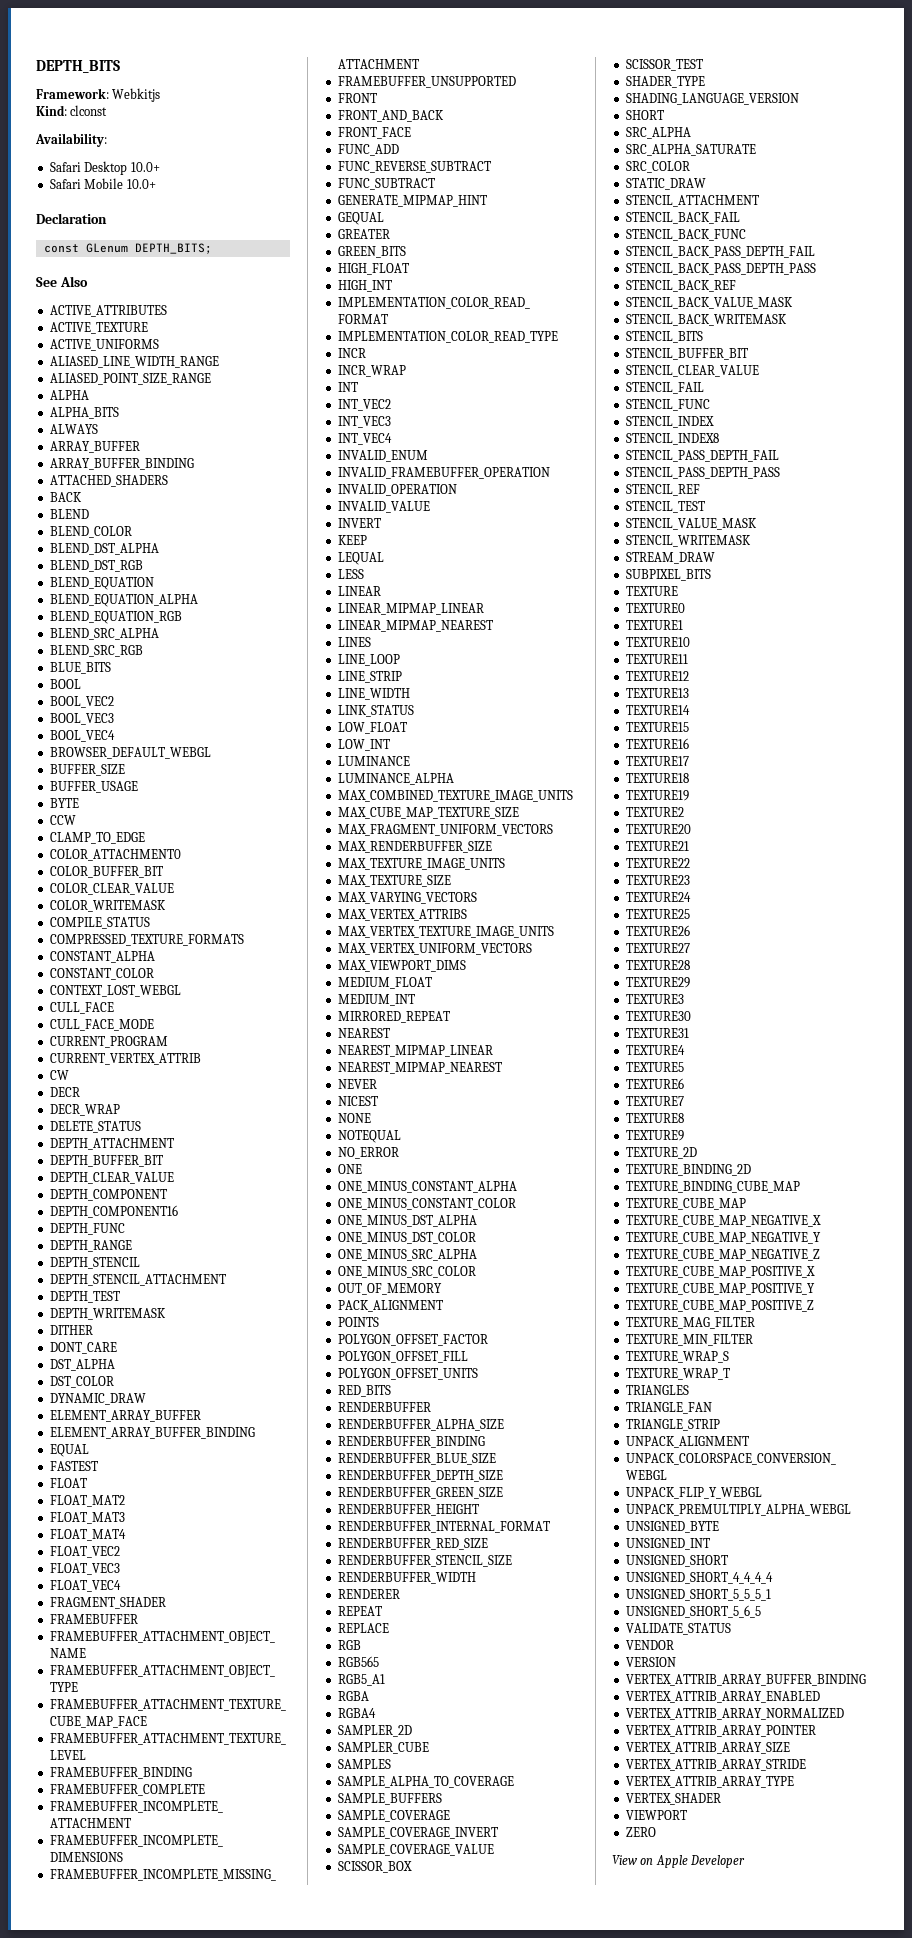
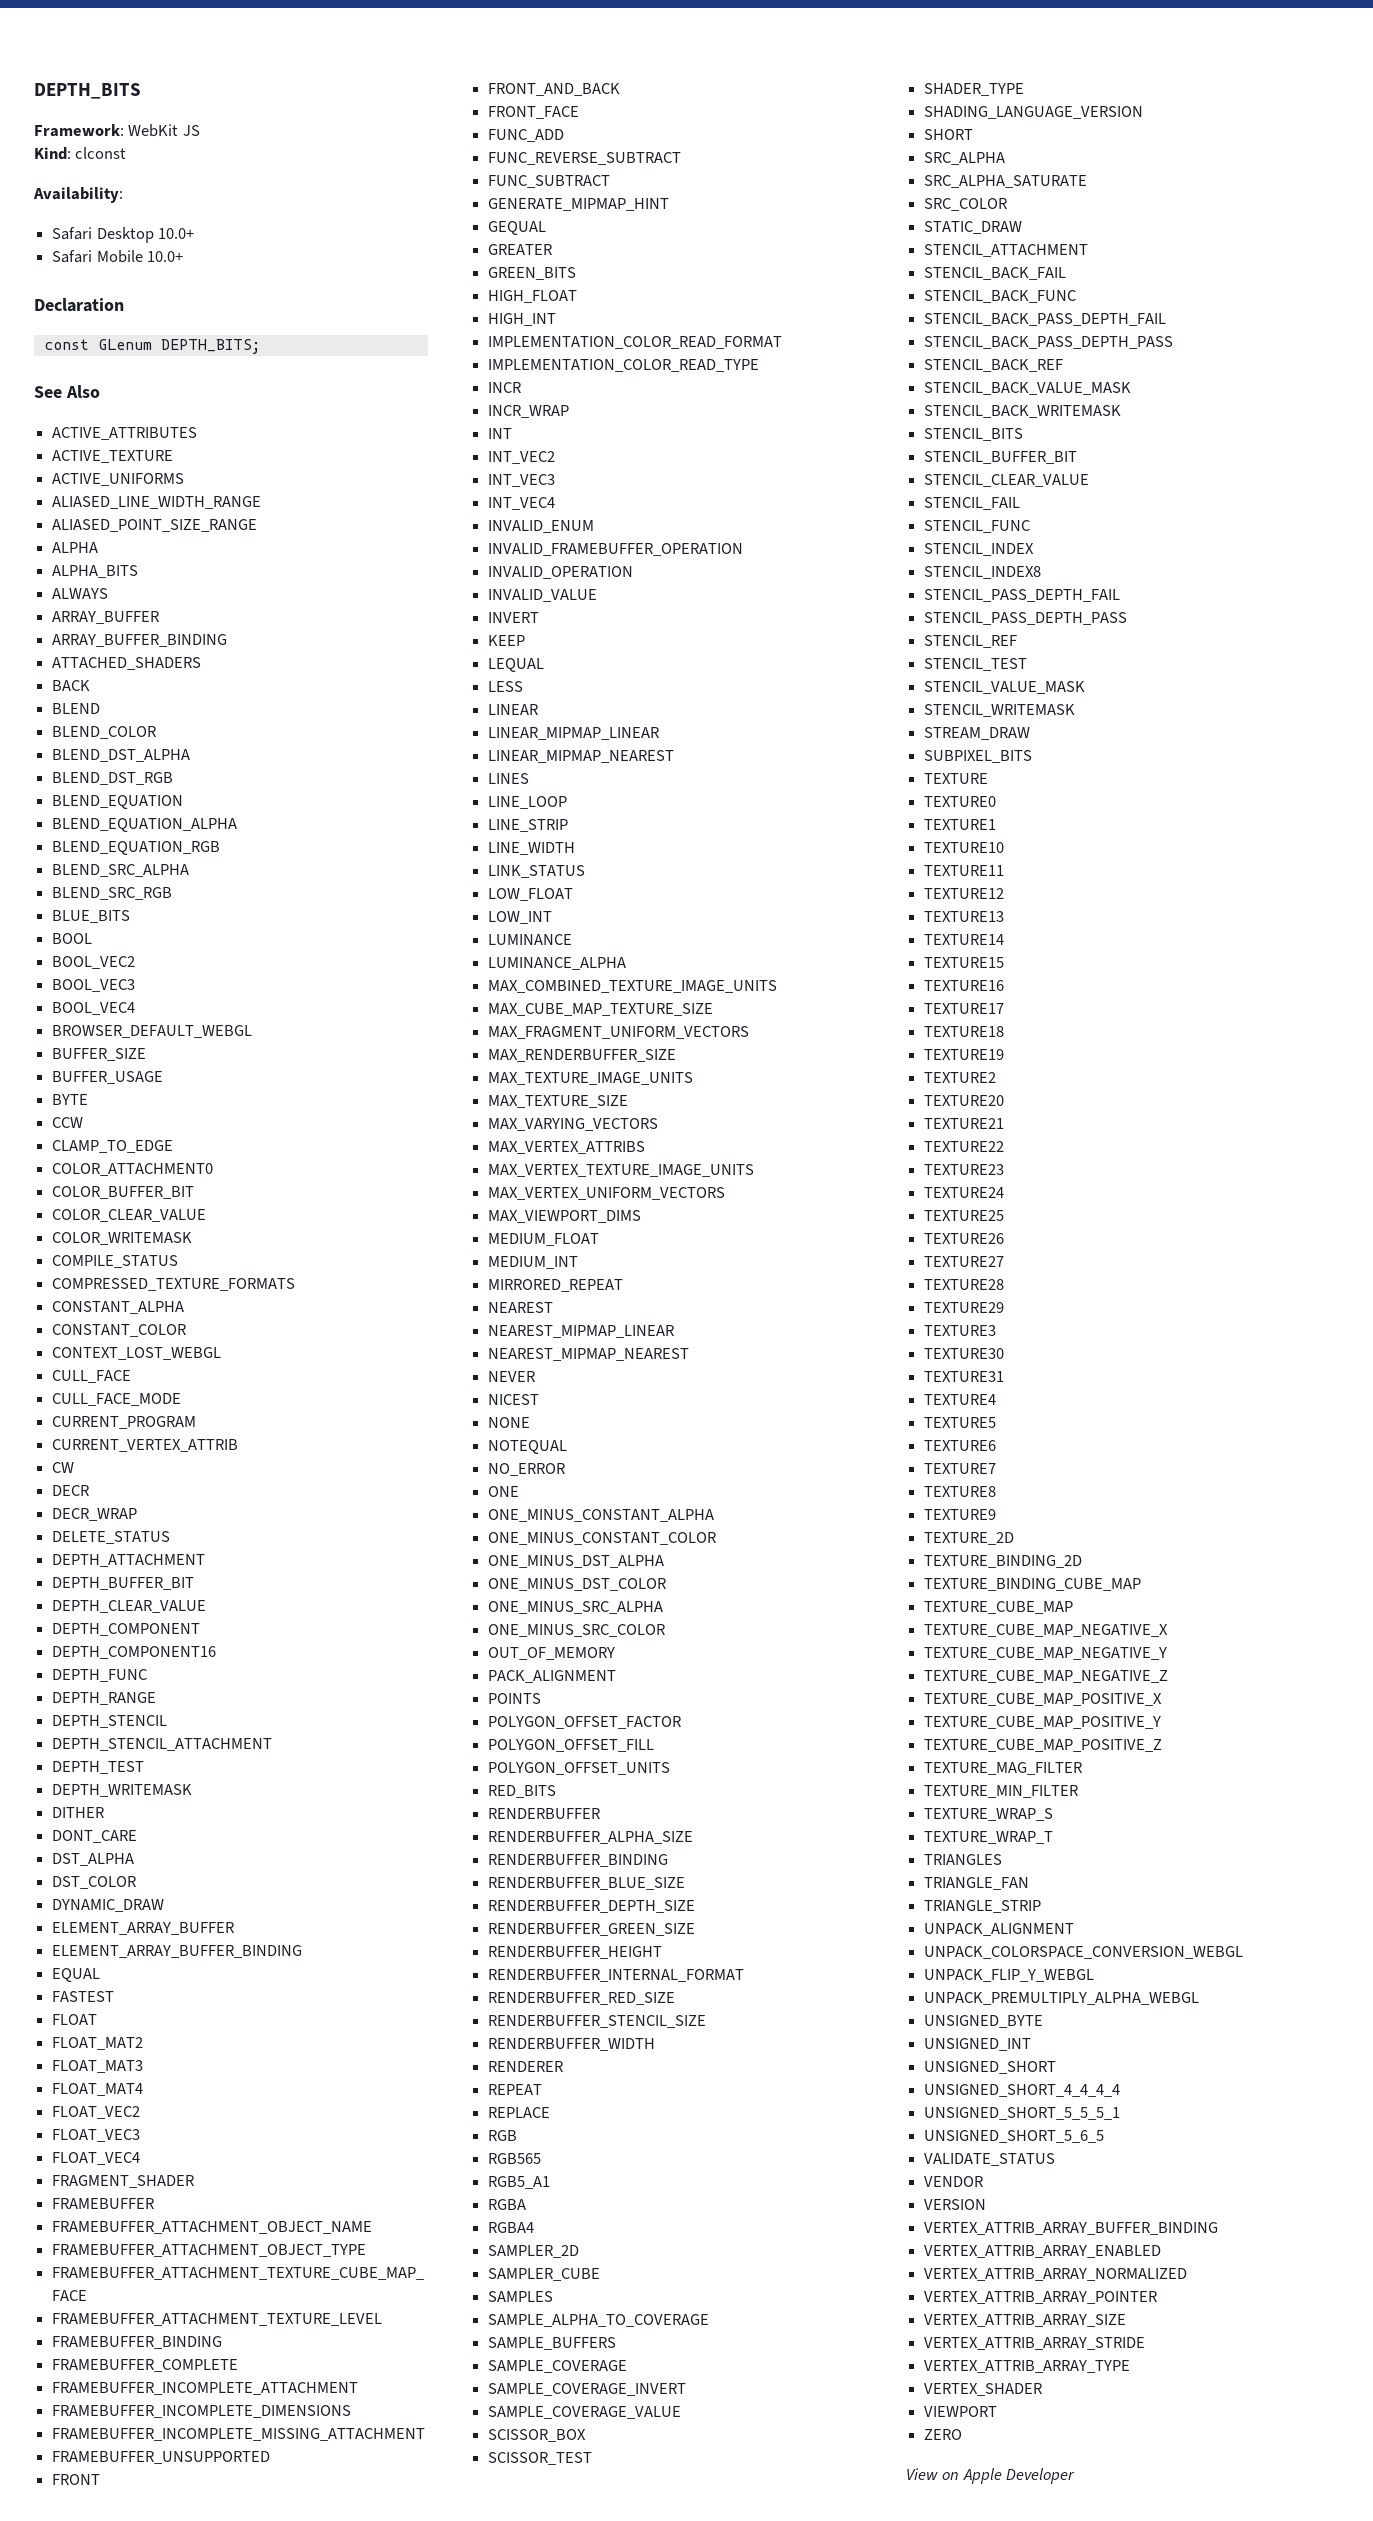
[112,88,161,102] Webkitjs -> [128,124,200,137] WebKit JS

